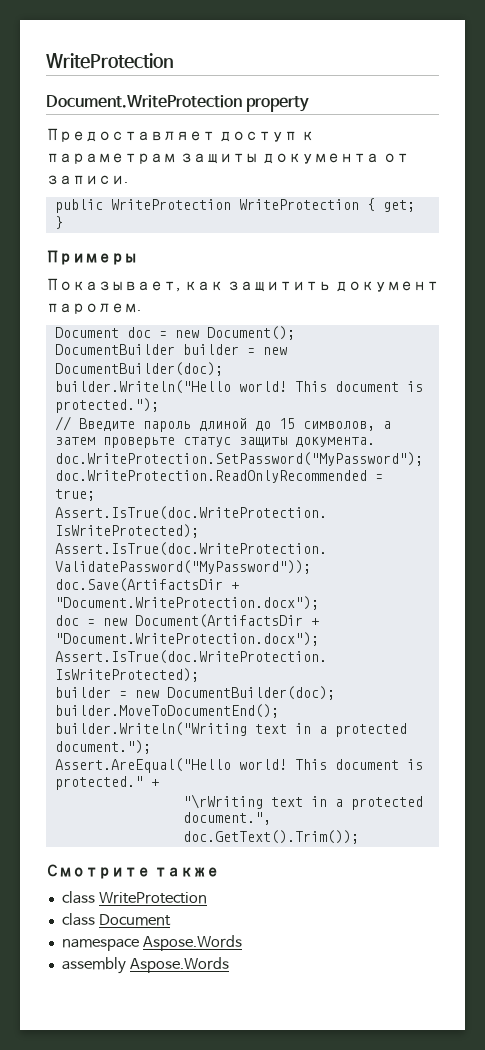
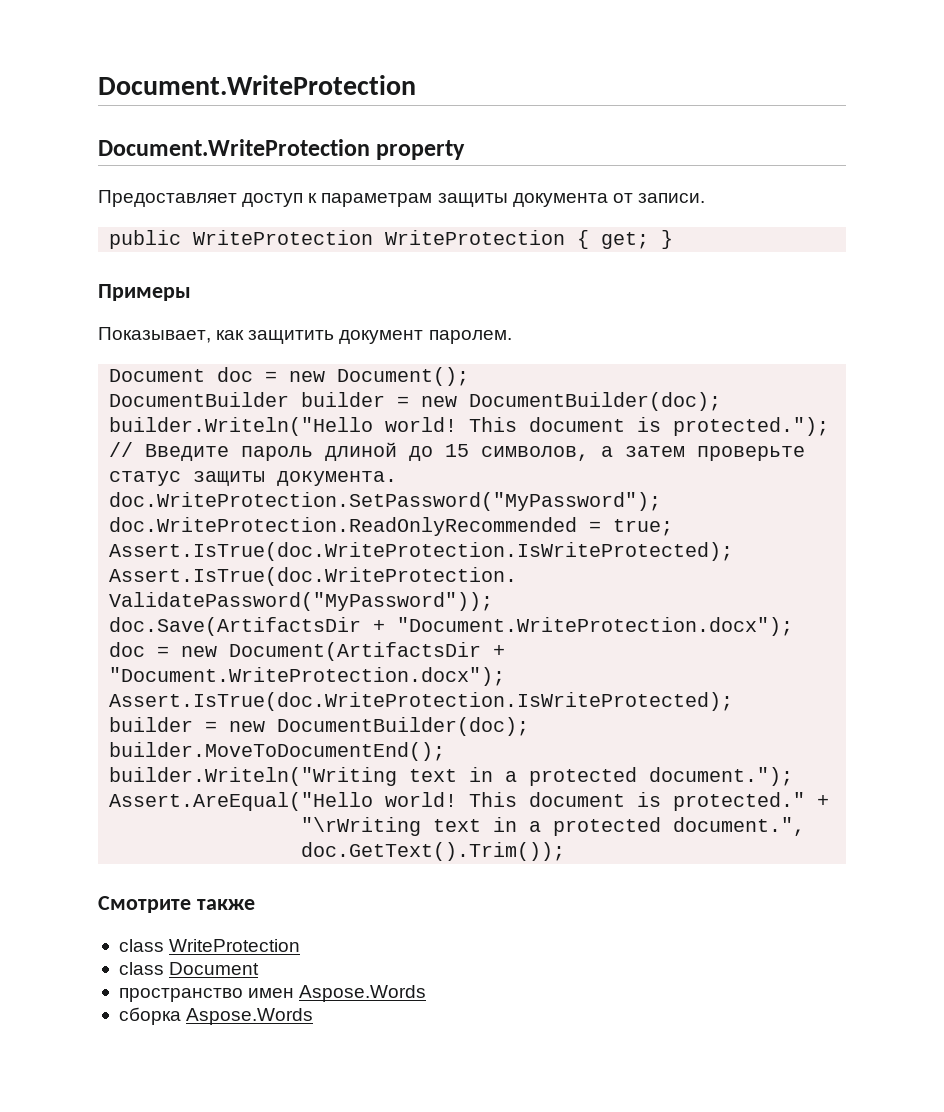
[46,53,174,69] WriteProtection -> [98,75,416,95] Document.WriteProtection
[61,938,139,951] namespace -> [118,988,295,1002] пространство имен
[61,957,126,974] assembly -> [118,1007,181,1025] сборка

